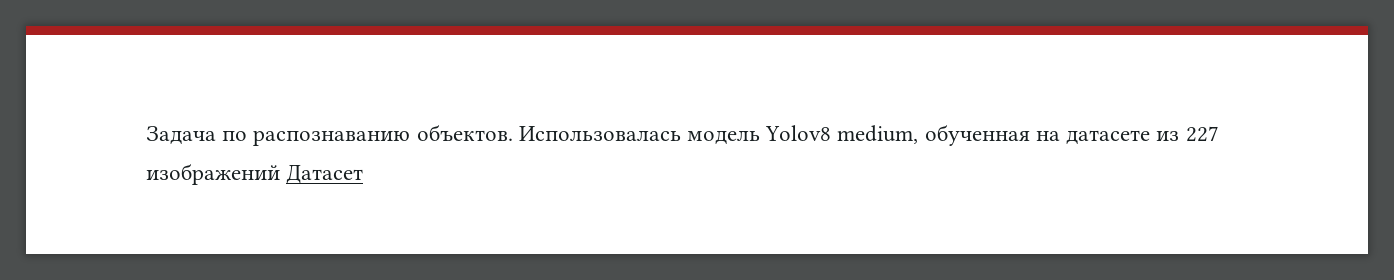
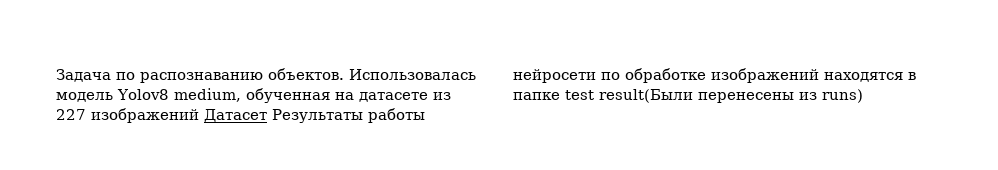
(364, 174) none -> [272,108,425,123] [513,68,916,83] [513,89,863,103] Результаты работы нейросети по обработке изображений находятся в папке test result(Были перенесены из runs)

